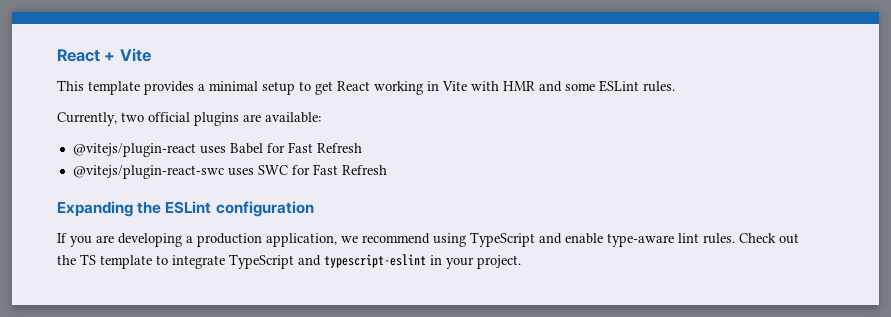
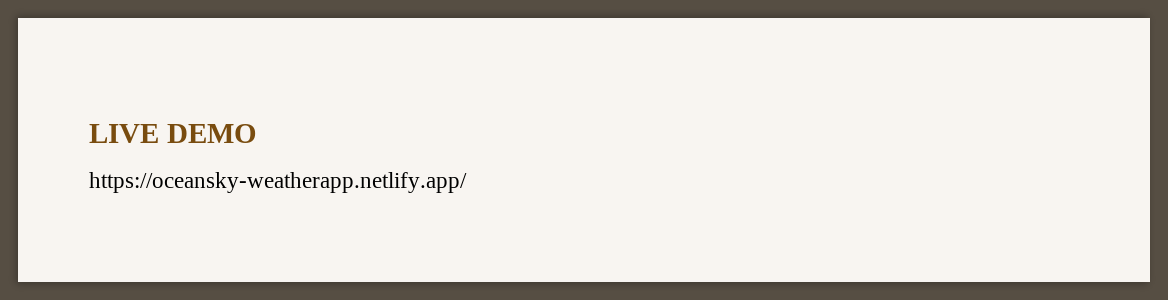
[57,48,151,62] [57,80,675,95] [57,112,321,126] [72,142,362,157] [72,164,387,179] [57,201,314,217] [57,232,799,247] [57,254,521,269] React + Vite // This template provides a minimal setup to get React working in Vite with HMR and some ESLint rules. // Currently, two official plugins are available: // @vitejs/plugin-react uses Babel for Fast Refresh // @vitejs/plugin-react-swc uses SWC for Fast Refresh // Expanding the ESLint configuration // If you are developing a production application, we recommend using TypeScript and enable type-aware lint rules. Check out the TS template to integrate TypeScript and typescript-eslint in your project. -> [89,124,257,143] [89,172,467,193] LIVE DEMO // https://oceansky-weatherapp.netlify.app/

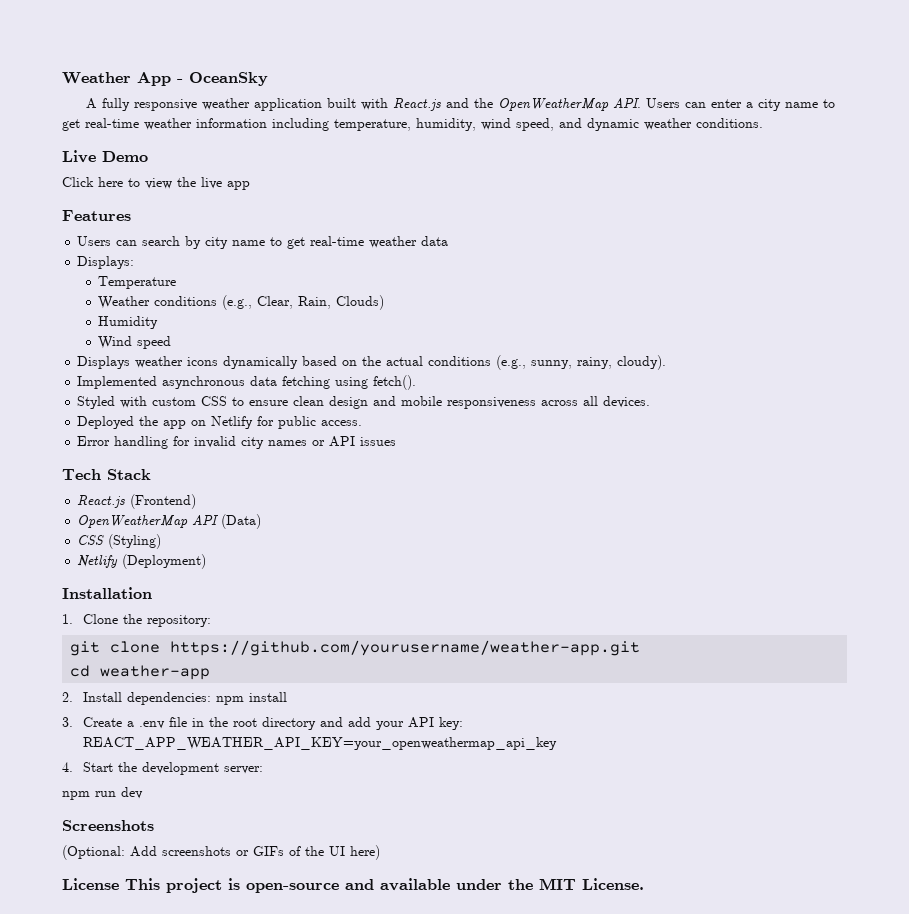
[89,124,257,143] [89,172,467,193] LIVE DEMO // https://oceansky-weatherapp.netlify.app/ -> [62,72,268,86] [86,98,836,111] [62,118,763,131] [62,150,148,163] [62,177,250,190] [62,210,131,221] [77,236,449,249] [77,256,135,269] [98,276,177,289] [98,295,385,310] [98,316,159,329] [98,336,172,349] [77,355,667,370] [77,375,417,390] [77,396,651,409] [77,416,363,429] [77,436,397,449] [62,469,151,480] [77,494,197,509] [77,514,262,529] [77,534,162,549] [77,554,207,569] [62,587,152,599] [62,614,211,627] [70,640,641,656] [70,665,211,680] [62,692,287,705] [62,717,463,730] [82,737,557,750] [62,762,263,775] [62,787,143,800] [62,820,154,831] [62,845,380,860] [62,878,644,893] Weather App - OceanSky // A fully responsive weather application built with React.js and the OpenWeatherMap API. Users can enter a city name to get real-time weather information including temperature, humidity, wind speed, and dynamic weather conditions. // Live Demo // Click here to view the live app // Features // Users can search by city name to get real-time weather data // Displays: // Temperature // Weather conditions (e.g., Clear, Rain, Clouds) // Humidity // Wind speed // Displays weather icons dynamically based on the actual conditions (e.g., sunny, rainy, cloudy). // Implemented asynchronous data fetching using fetch(). // Styled with custom CSS to ensure clean design and mobile responsiveness across all devices. // Deployed the app on Netlify for public access. // Error handling for invalid city names or API issues // Tech Stack // React.js (Frontend) // OpenWeatherMap API (Data) // CSS (Styling) // Netlify (Deployment) // Installation // 1. Clone the repository: // git clone https://github.com/yourusername/weather-app.git // cd weather-app // 2. Install dependencies: npm install // 3. Create a .env file in the root directory and add your API key: REACT_APP_WEATHER_API_KEY=your_openweathermap_api_key // 4. Start the development server: // npm run dev // Screenshots // (Optional: Add screenshots or GIFs of the UI here) // License This project is open-source and available under the MIT License.

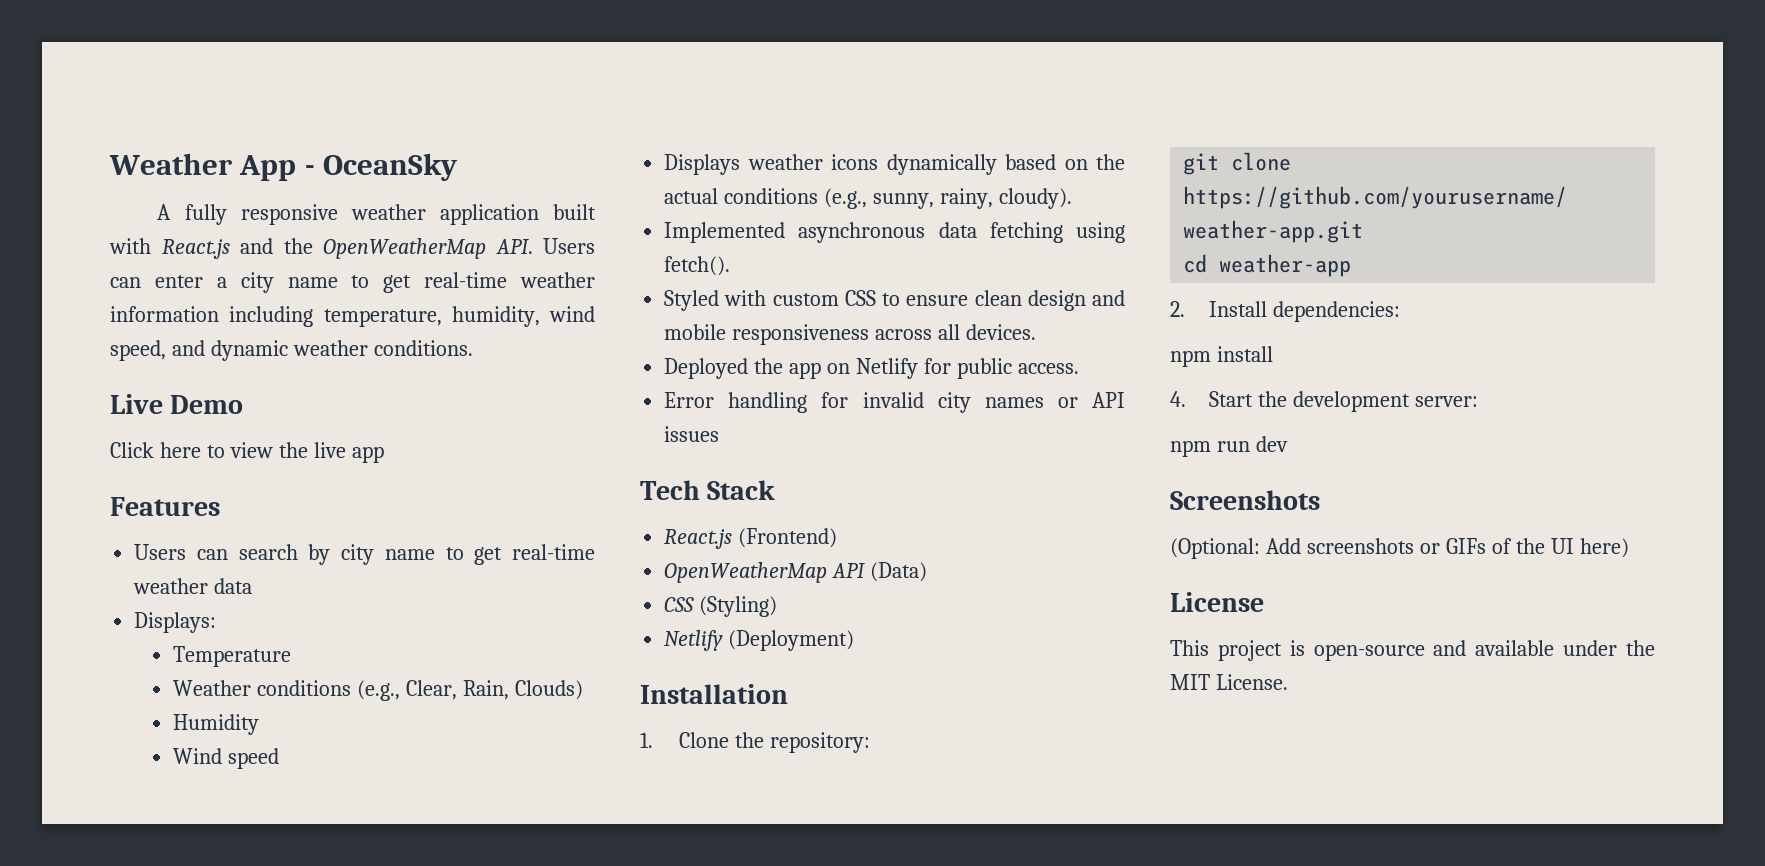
(211, 698) none -> (1400, 311) //
[62,717,463,730] [82,737,557,750] // 3. Create a .env file in the root directory and add your API key: REACT_APP_WEATHER_API_KEY=your_openweathermap_api_key -> (1273, 354) none
(119, 884) none -> (1264, 602) //

